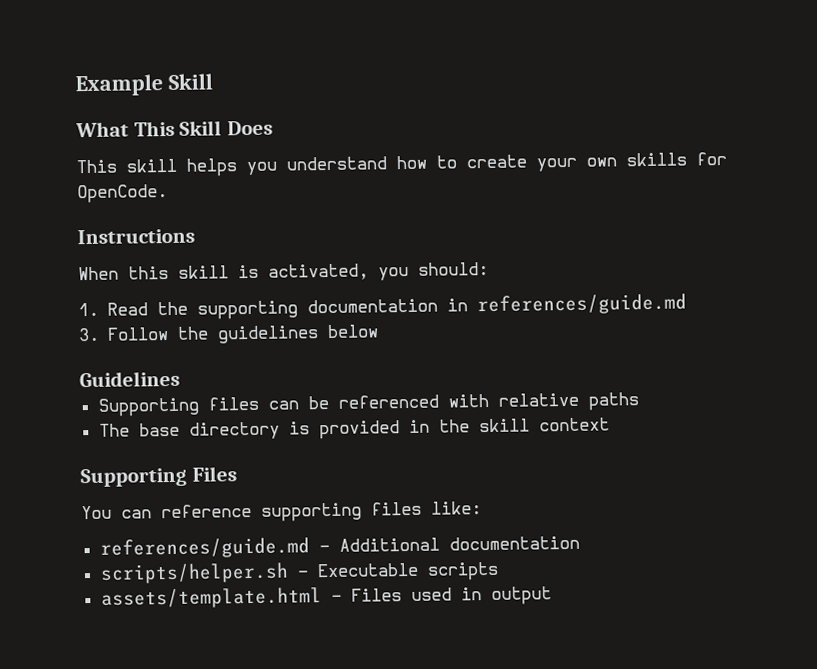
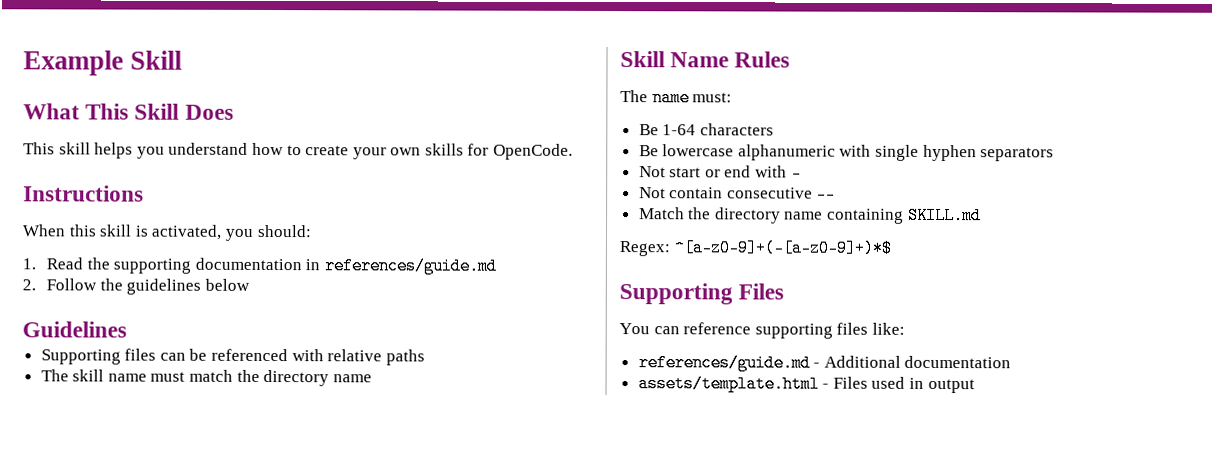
[78,327,100,342] 3. -> [22,279,36,291] 2.
[138,417,610,440] base directory is provided in the skill context -> [72,369,372,387] [620,51,791,68] [620,89,733,107] [638,123,774,136] [638,144,1055,162] [638,164,802,182] [638,185,837,203] [638,206,982,225] [619,239,892,257] skill name must match the directory name // Skill Name Rules // The name must: // Be 1-64 characters // Be lowercase alphanumeric with single hyphen separators // Not start or end with - // Not contain consecutive -- // Match the directory name containing SKILL.md // Regex: ^[a-z0-9]+(-[a-z0-9]+)*$
[99,561,499,584] // scripts/helper.sh - Executable scripts -> (1012, 362) none

